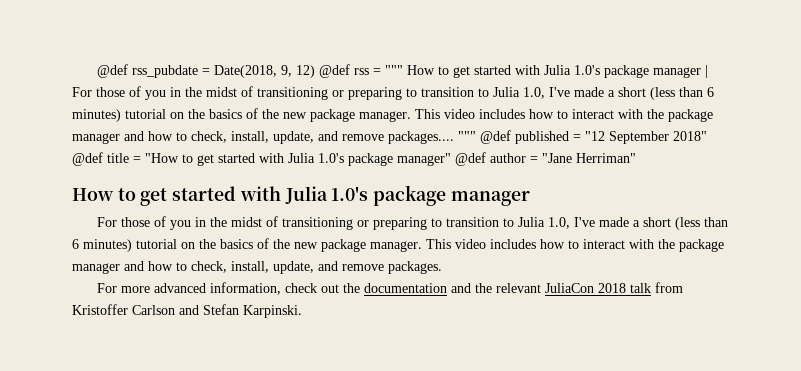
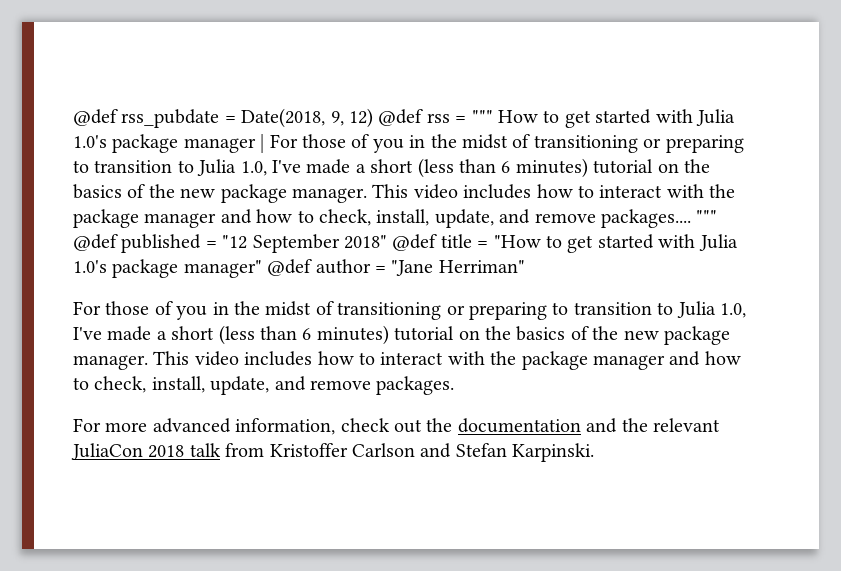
[72,185,530,206] // How to get started with Julia 1.0's package manager -> (525, 266) none

